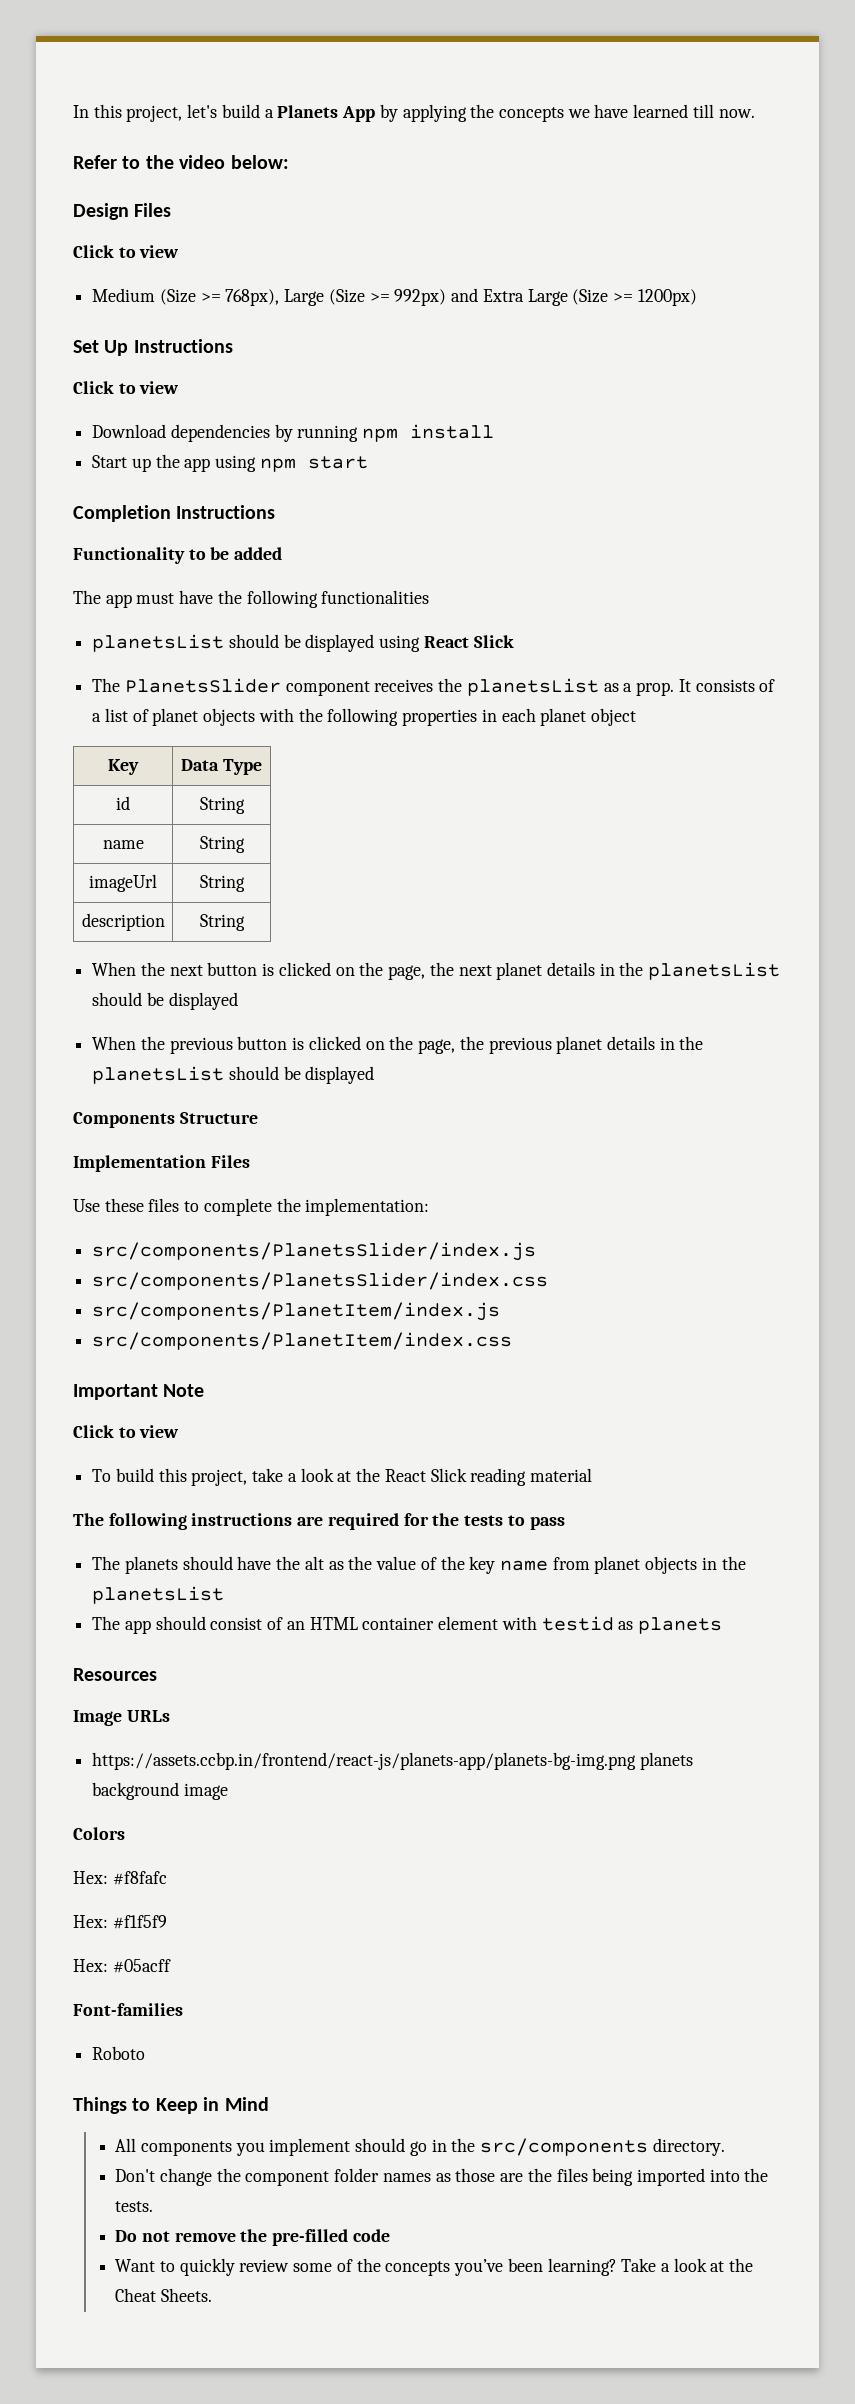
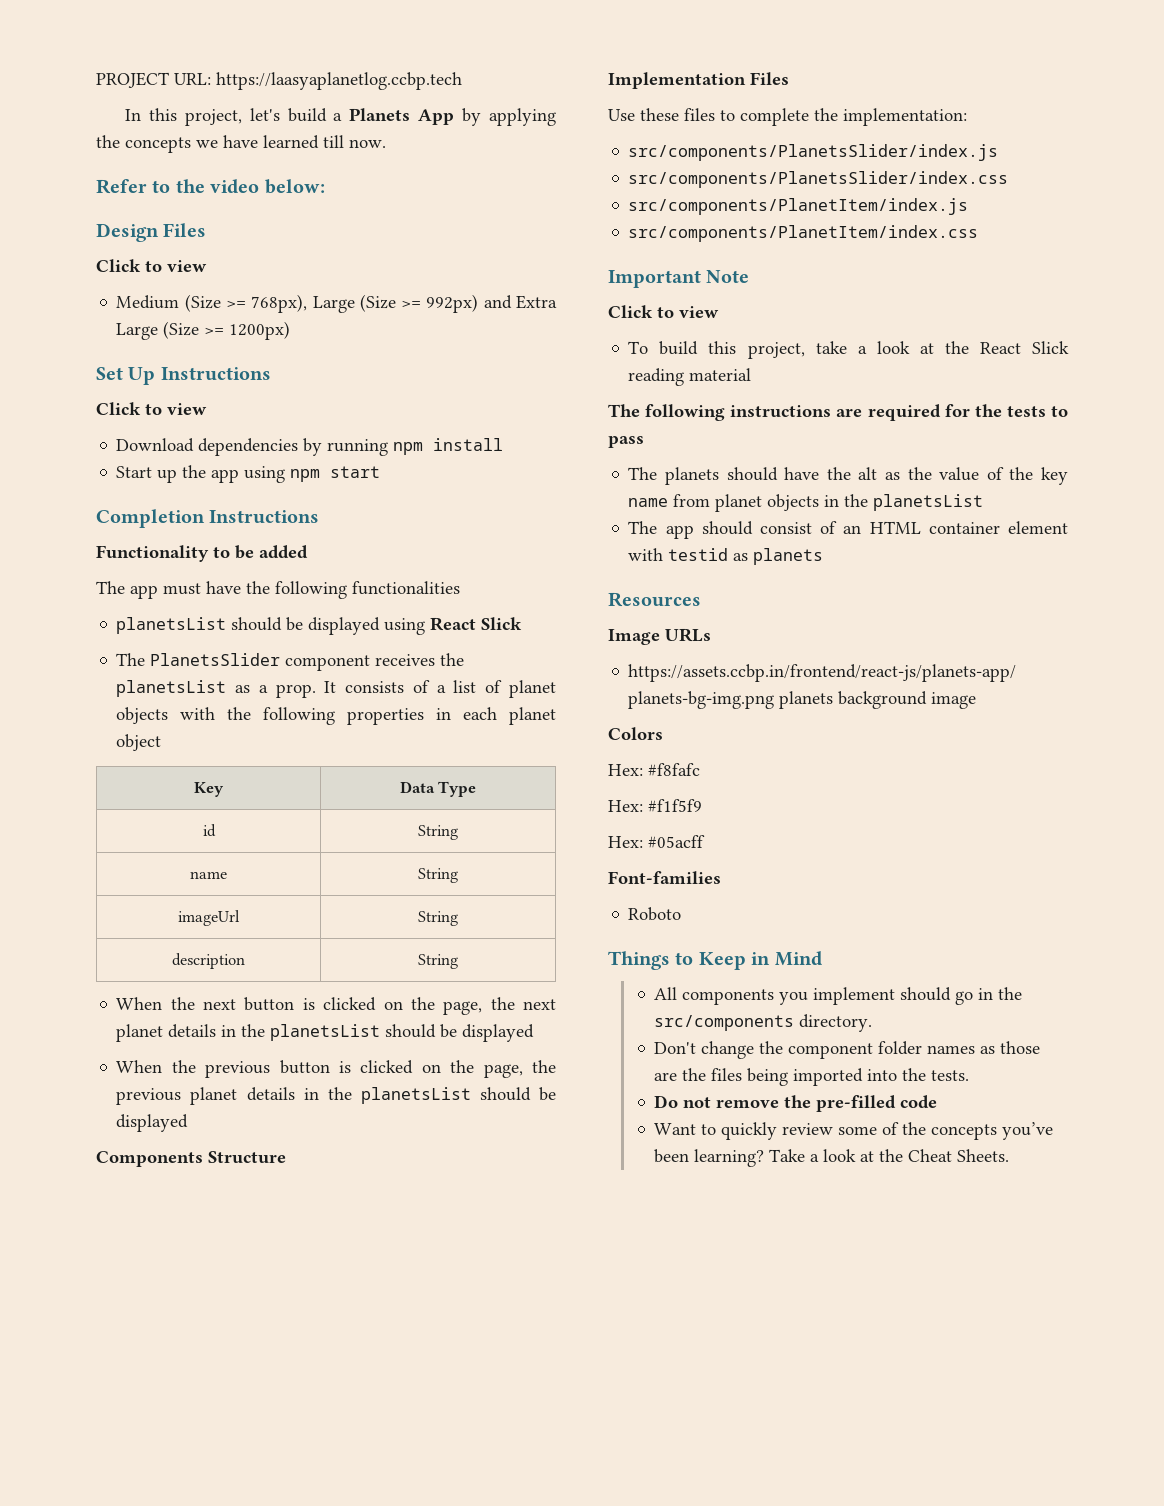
(73, 111) none -> [96,72,462,90] PROJECT URL: https://laasyaplanetlog.ccbp.tech //

